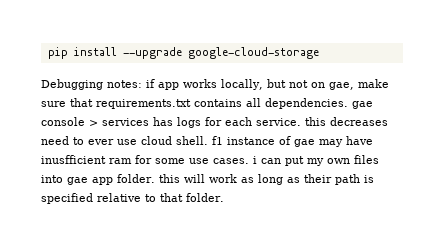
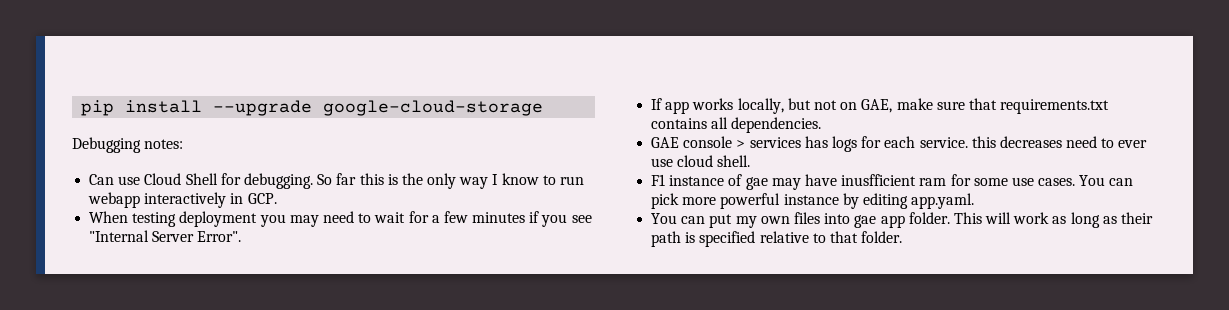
[146,79,155,88] if -> [89,173,585,189] [88,192,277,208] [89,211,592,227] [89,230,242,242] [651,98,663,110] // Can use Cloud Shell for debugging. So far this is the only way I know to run webapp interactively in GCP. // When testing deployment you may need to wait for a few minutes if you see "Internal Server Error". // If
[328,82,354,90] gae, -> [861,99,893,113] GAE,
[352,101,373,109] gae -> [651,137,680,148] // GAE
[212,136,223,145] f1 -> [651,174,666,186] // F1
[253,156,257,164] i -> [1079,175,1134,186] [651,193,975,209] [651,213,678,224] You can pick more powerful instance by editing app.yaml. // You
[158,174,180,183] this -> [953,212,982,224] This

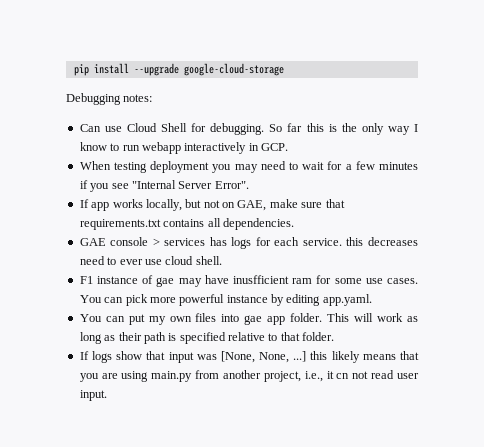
(903, 237) none -> [79,351,419,363] [79,370,420,382] [79,390,107,401] // If logs show that input was [None, None, ...] this likely means that you are using main.py from another project, i.e., it cn not read user input.

